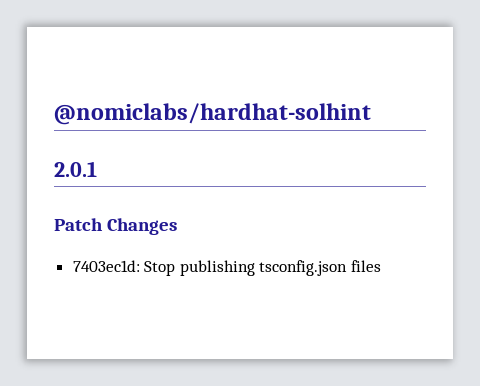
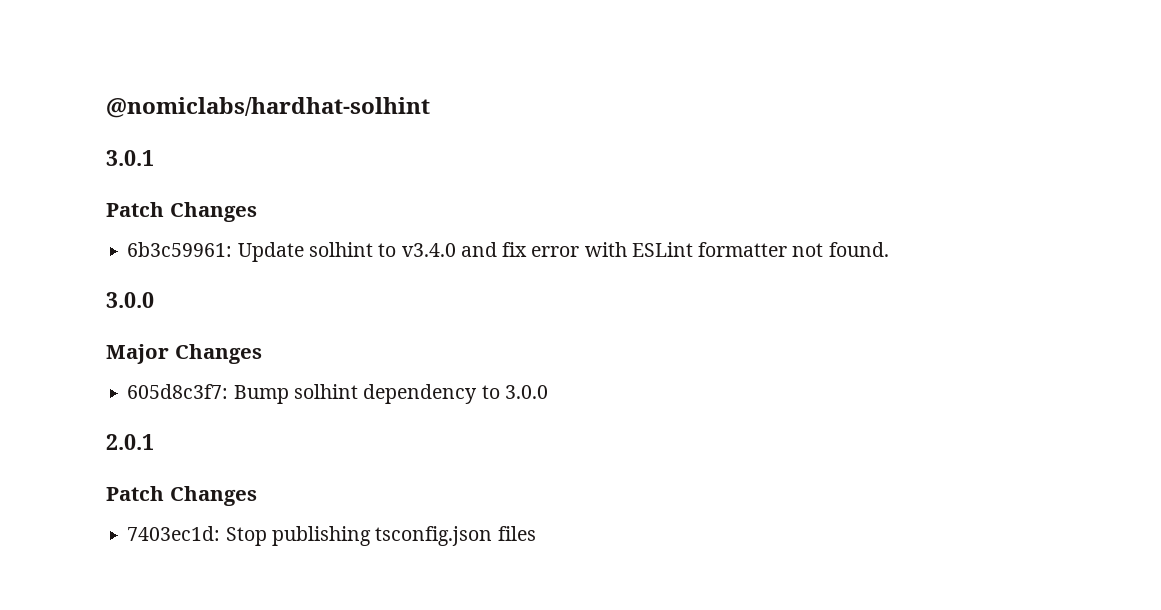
(371, 114) none -> [106,150,154,166] [106,202,257,222] [127,242,889,262] [106,292,154,308] [106,344,262,364] [127,384,548,404] // 3.0.1 // Patch Changes // 6b3c59961: Update solhint to v3.4.0 and fix error with ESLint formatter not found. // 3.0.0 // Major Changes // 605d8c3f7: Bump solhint dependency to 3.0.0

